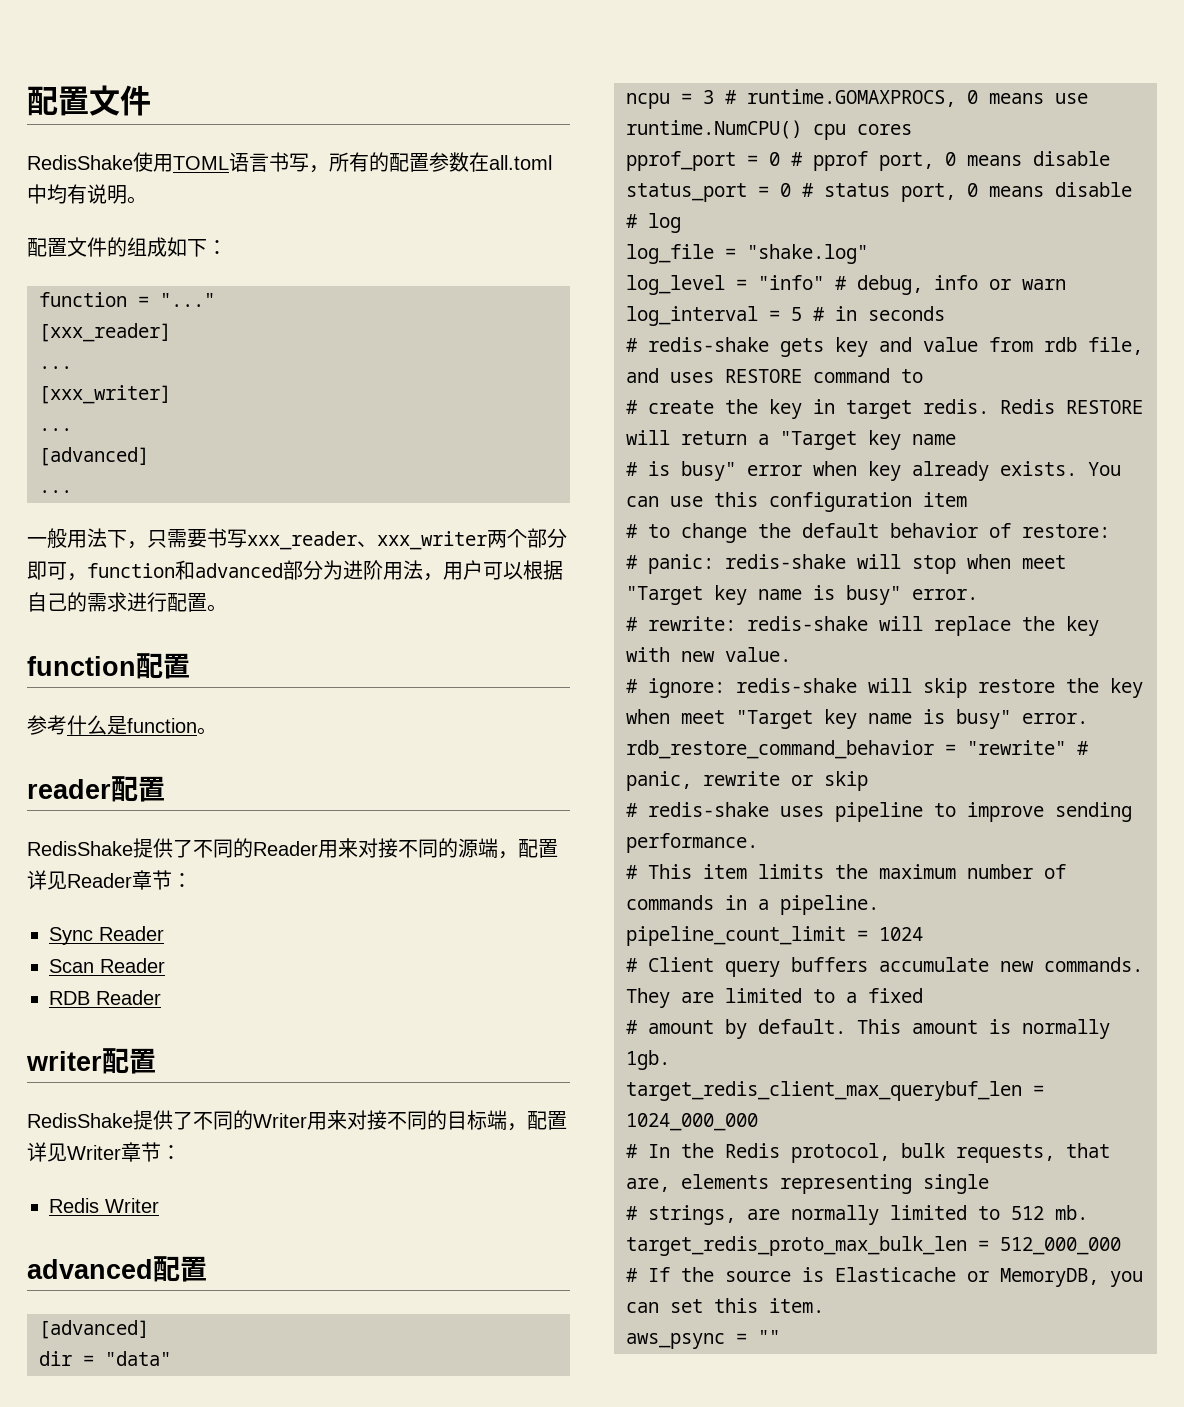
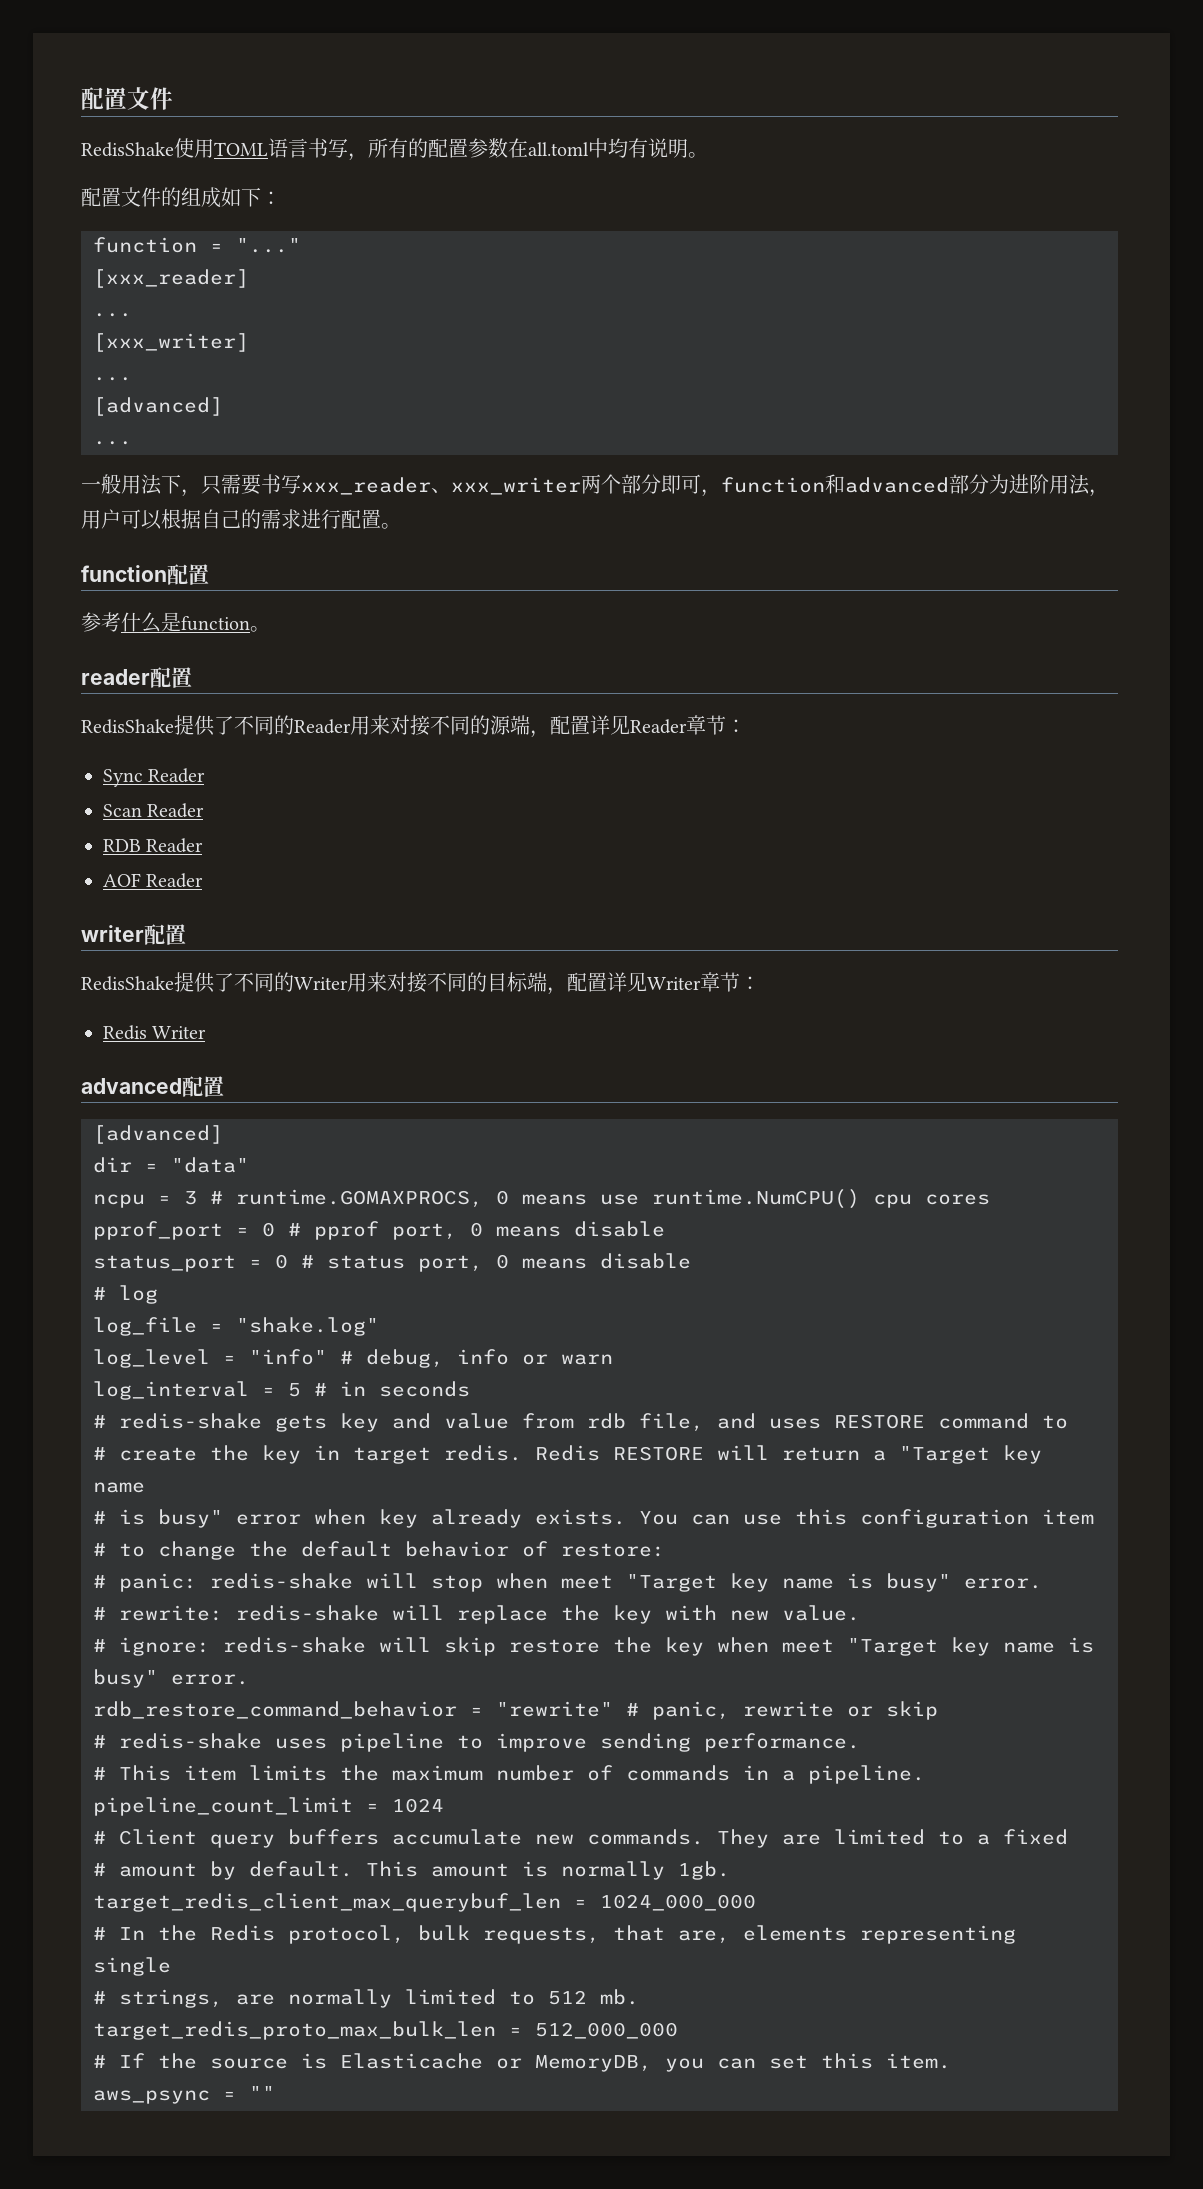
(161, 997) none -> [103,873,204,888] // AOF Reader

